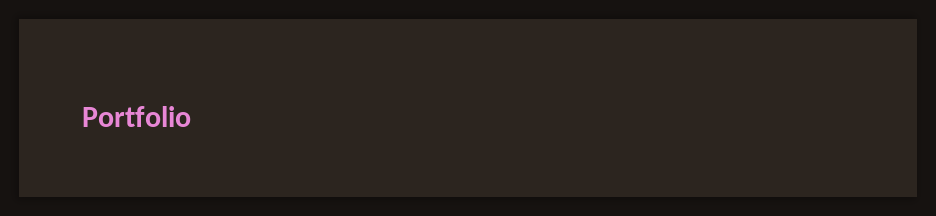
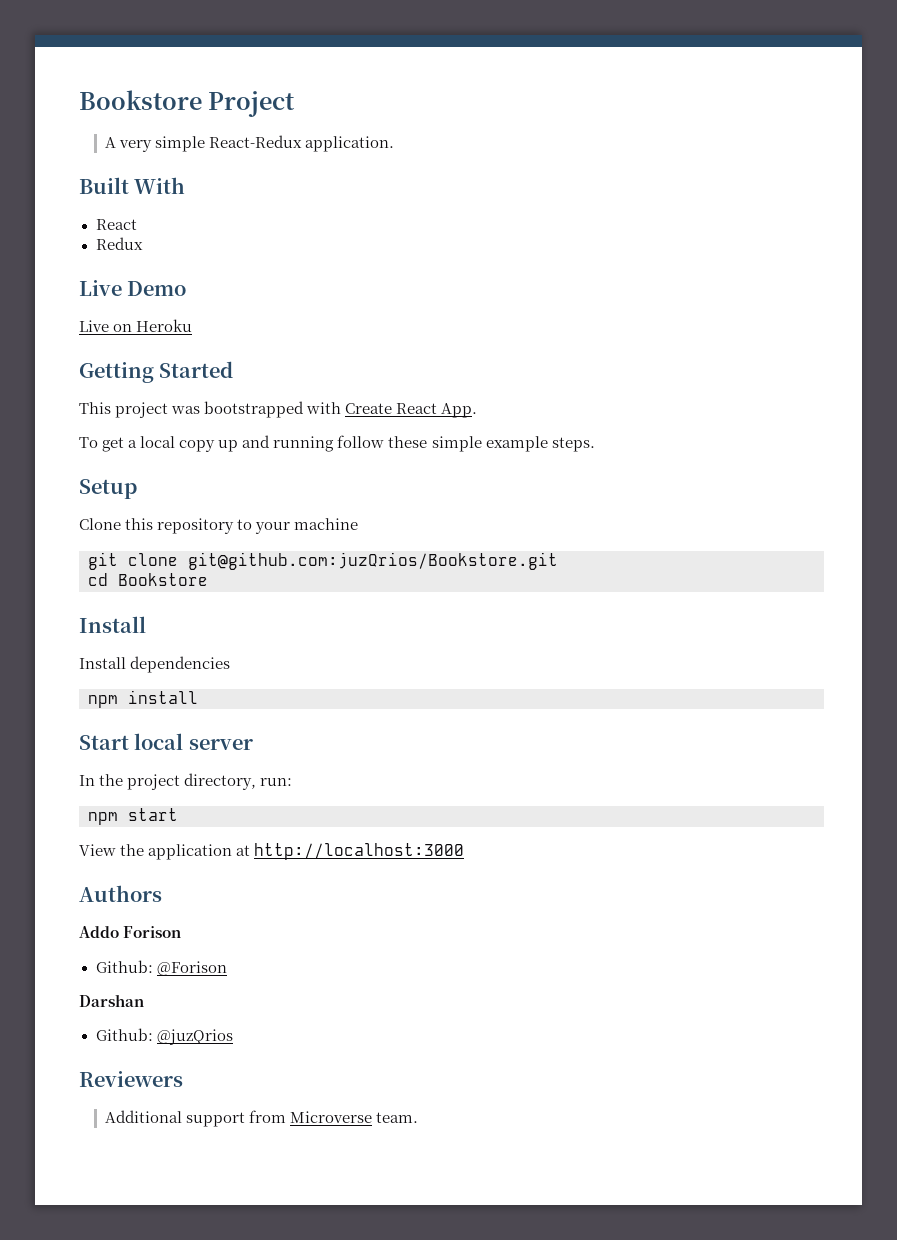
[82,106,191,127] Portfolio -> [79,90,296,117] [104,135,395,152] [79,177,186,194] [95,219,137,230] [95,237,143,250] [79,280,187,296] [79,319,193,332] [79,361,234,383] [79,401,478,418] [79,435,595,452] [79,479,137,499] [79,518,359,534] [88,552,558,570] [88,573,208,586] [79,616,146,633] [79,656,231,673] [88,690,198,708] [79,733,253,750] [79,773,293,790] [88,808,178,825] [79,843,465,860] [79,885,162,902] [79,926,182,938] [95,960,227,976] [79,994,144,1007] [95,1028,233,1045] [79,1071,183,1087] [104,1110,419,1127] Bookstore Project // A very simple React-Redux application. // Built With // React // Redux // Live Demo // Live on Heroku // Getting Started // This project was bootstrapped with Create React App. // To get a local copy up and running follow these simple example steps. // Setup // Clone this repository to your machine // git clone git@github.com:juzQrios/Bookstore.git // cd Bookstore // Install // Install dependencies // npm install // Start local server // In the project directory, run: // npm start // View the application at http://localhost:3000 // Authors // Addo Forison // Github: @Forison // Darshan // Github: @juzQrios // Reviewers // Additional support from Microverse team.

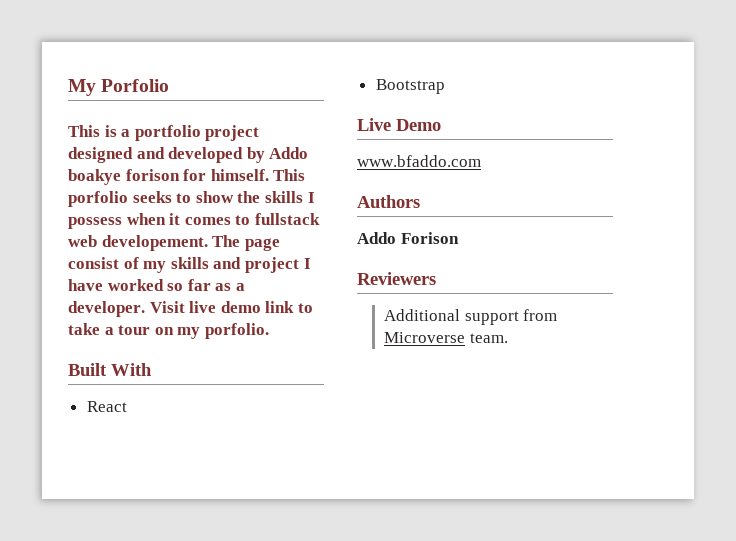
[79,90,296,117] [104,135,395,152] Bookstore Project // A very simple React-Redux application. -> [68,79,170,96] [68,125,260,141] [68,147,309,163] [68,169,306,185] [68,191,315,207] [68,213,320,229] [68,235,280,251] [68,257,311,273] [68,279,245,291] [68,301,313,317] [68,323,269,339] My Porfolio // This is a portfolio project designed and developed by Addo boakye forison for himself. This porfolio seeks to show the skills I possess when it comes to fullstack web developement. The page consist of my skills and project I have worked so far as a developer. Visit live demo link to take a tour on my porfolio.
[95,237,143,250] Redux -> [375,79,445,94] Bootstrap
[79,319,193,332] [79,361,234,383] [79,401,478,418] [79,435,595,452] [79,479,137,499] [79,518,359,534] [88,552,558,570] [88,573,208,586] [79,616,146,633] [79,656,231,673] [88,690,198,708] [79,733,253,750] [79,773,293,790] [88,808,178,825] [79,843,465,860] [79,885,162,902] [79,926,182,938] [95,960,227,976] [79,994,144,1007] [95,1028,233,1045] Live on Heroku // Getting Started // This project was bootstrapped with Create React App. // To get a local copy up and running follow these simple example steps. // Setup // Clone this repository to your machine // git clone git@github.com:juzQrios/Bookstore.git // cd Bookstore // Install // Install dependencies // npm install // Start local server // In the project directory, run: // npm start // View the application at http://localhost:3000 // Authors // Addo Forison // Github: @Forison // Darshan // Github: @juzQrios -> [357,155,481,167] [357,195,420,208] [357,232,459,244] www.bfaddo.com // Authors // Addo Forison

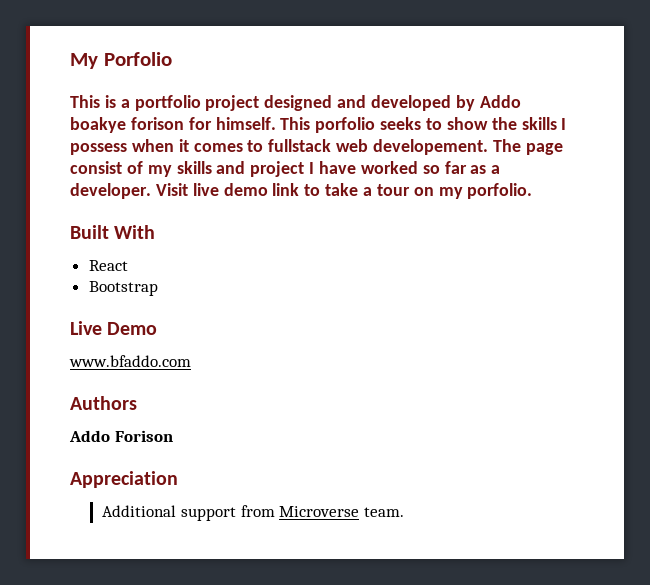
[357,272,436,285] Reviewers -> [70,471,178,488] Appreciation

